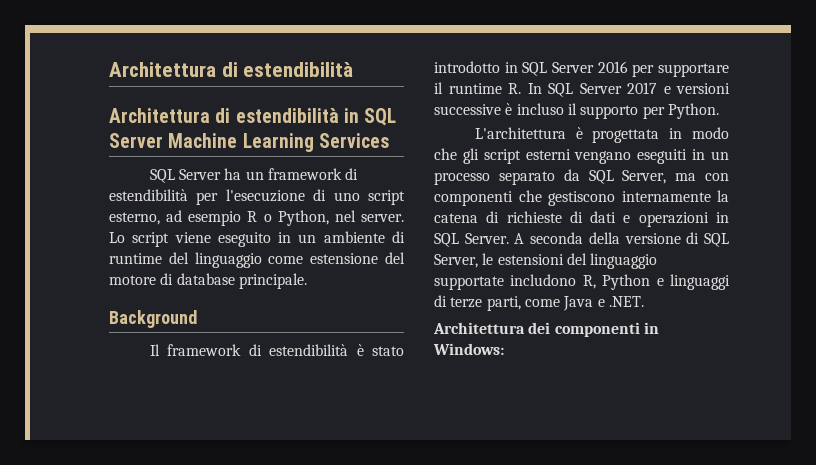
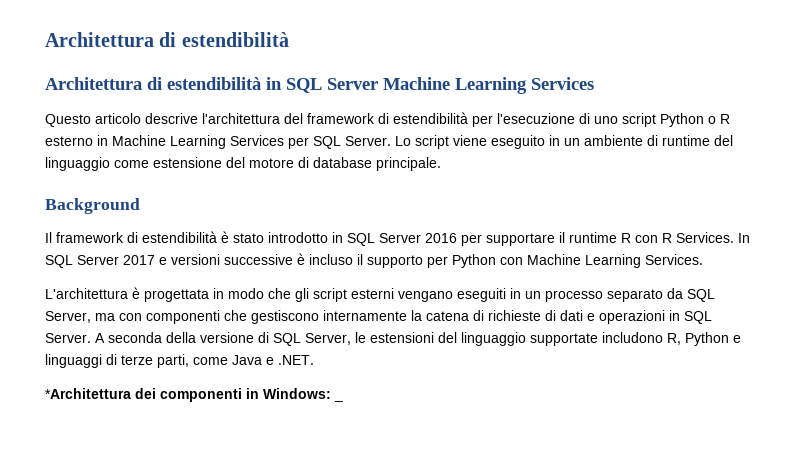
[149,168,264,183] SQL Server ha un -> [45,113,303,127] Questo articolo descrive l'architettura del
[109,210,404,226] esterno, ad esempio R o Python, nel server. -> [660,113,730,127] [45,135,391,149] Python o R esterno in Machine Learning Services per SQL Server.
[508,83,521,94] R. -> [621,232,734,243] R con R Services.
[667,103,719,119] Python. -> [452,254,703,268] Python con Machine Learning Services.
[433,322,525,334] Architettura -> [45,388,131,399] *Architettura
(504, 349) none -> [334,399,343,402] _

